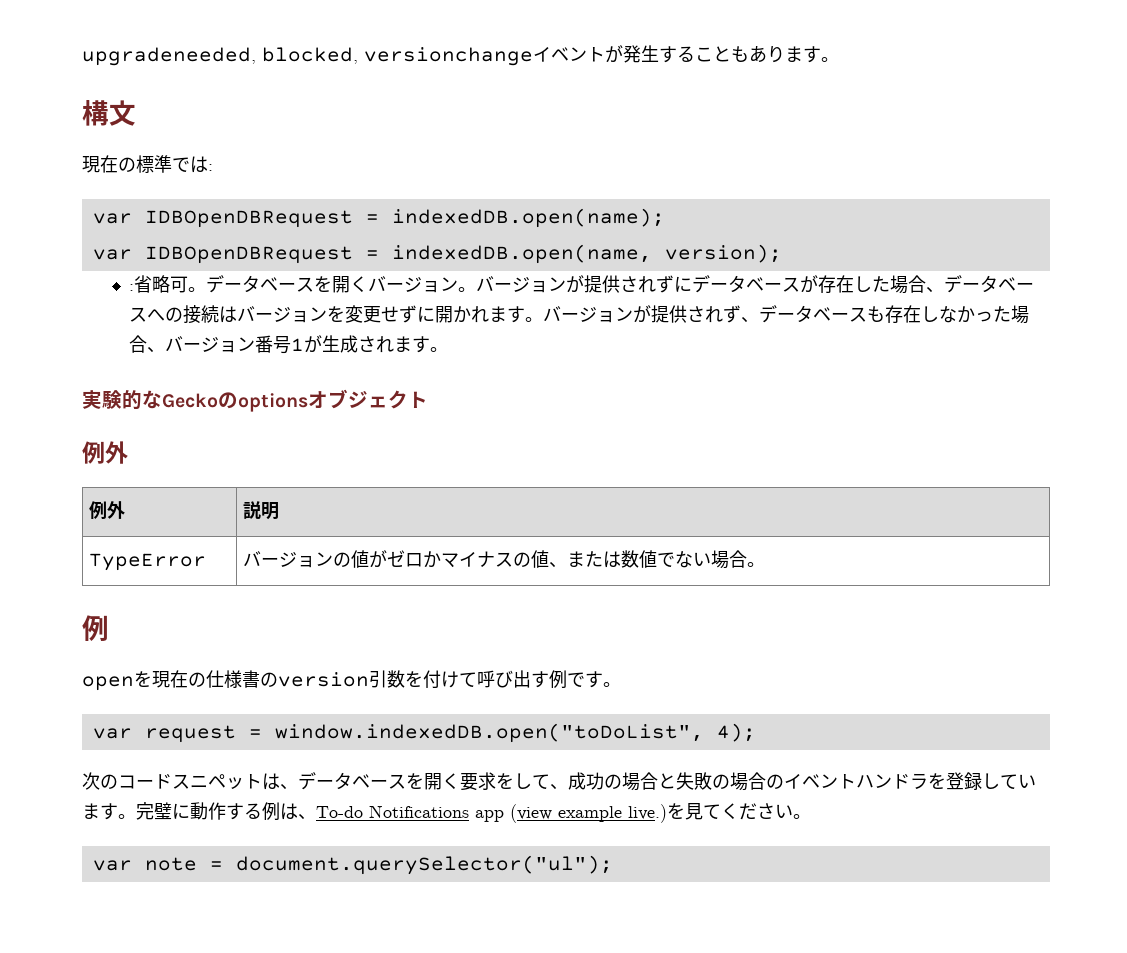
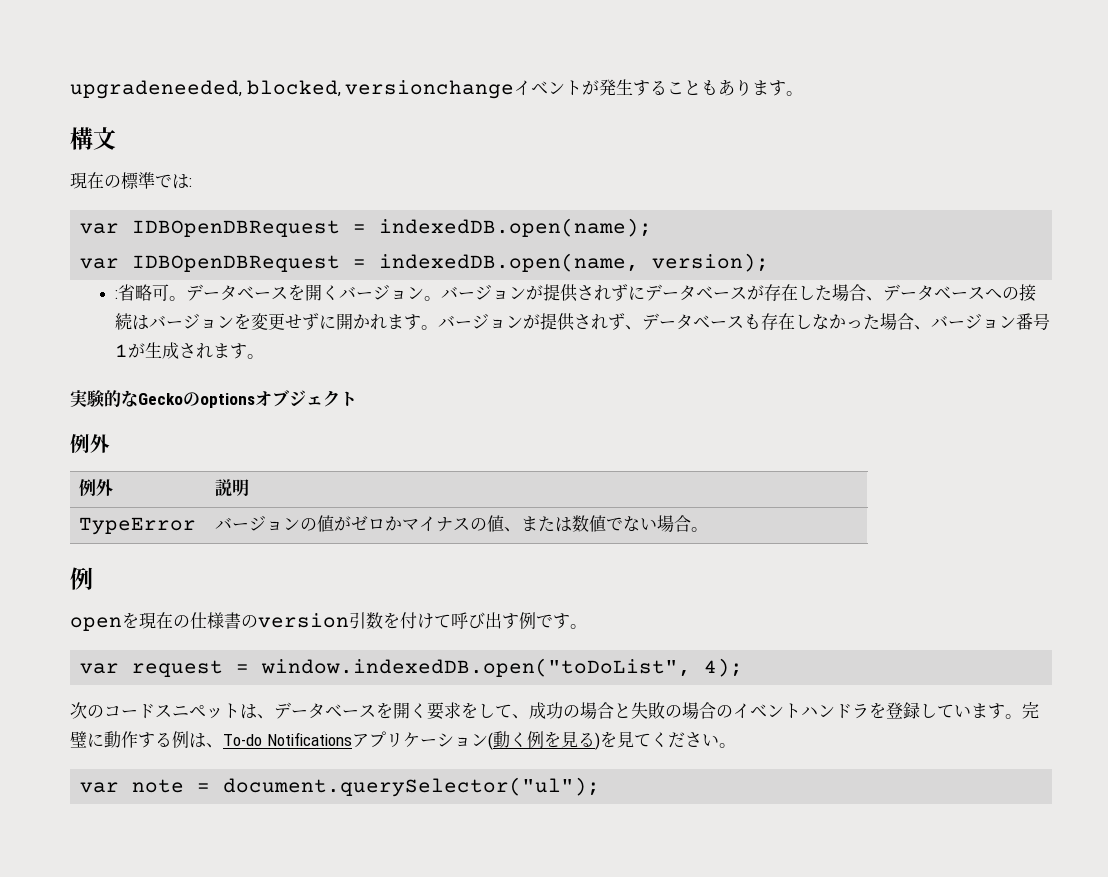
[475,804,667,823] app (view example live.) -> [351,731,600,750] アプリケーション(動く例を見る)

